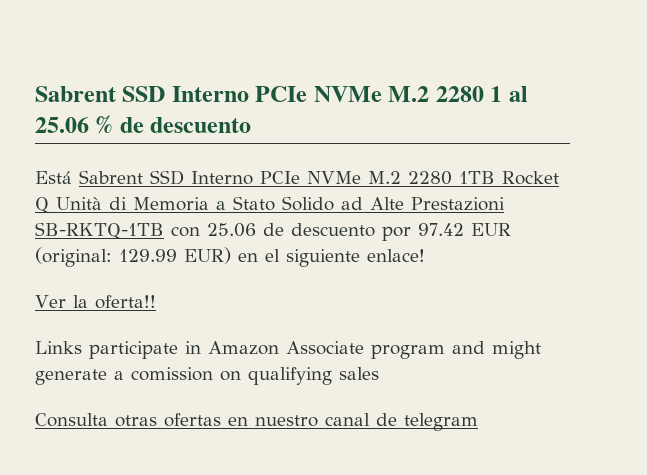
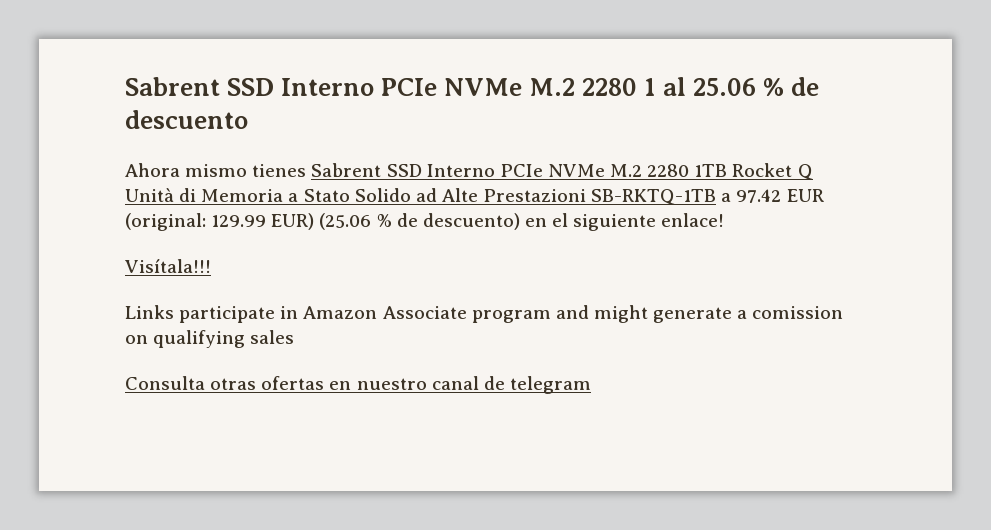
[35,171,72,184] Está -> [125,163,307,177] Ahora mismo tienes
[171,223,411,241] con 25.06 de descuento por -> [721,193,732,202] a
(231, 255) none -> [319,213,520,230] (25.06 % de descuento)
[35,295,156,309] Ver la oferta!! -> [125,259,211,273] Visítala!!!

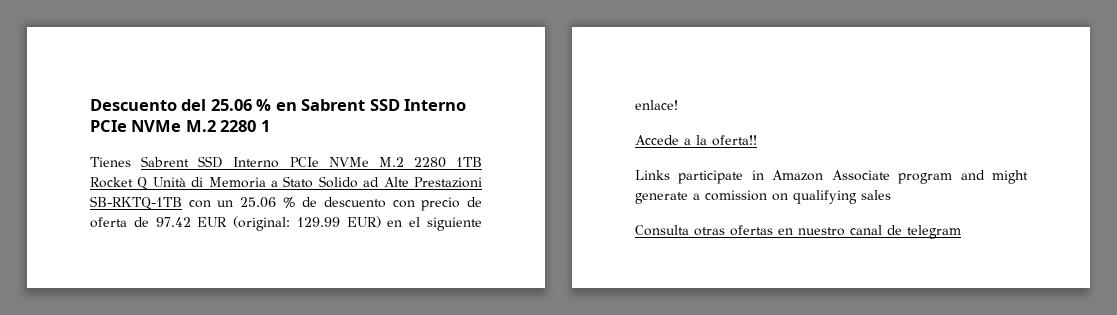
(125, 86) none -> [90,99,297,111] Descuento del 25.06 % en
[663,77,820,96] [125,110,248,129] [125,163,307,177] al 25.06 % de descuento // Ahora mismo tienes -> [90,157,131,167] // Tienes
[721,193,732,202] a -> [188,197,483,211] [90,217,149,228] con un 25.06 % de descuento con precio de oferta de
[319,213,520,230] (25.06 % de descuento) -> (381, 222) none
[125,259,211,273] Visítala!!! -> [635,135,757,146] Accede a la oferta!!

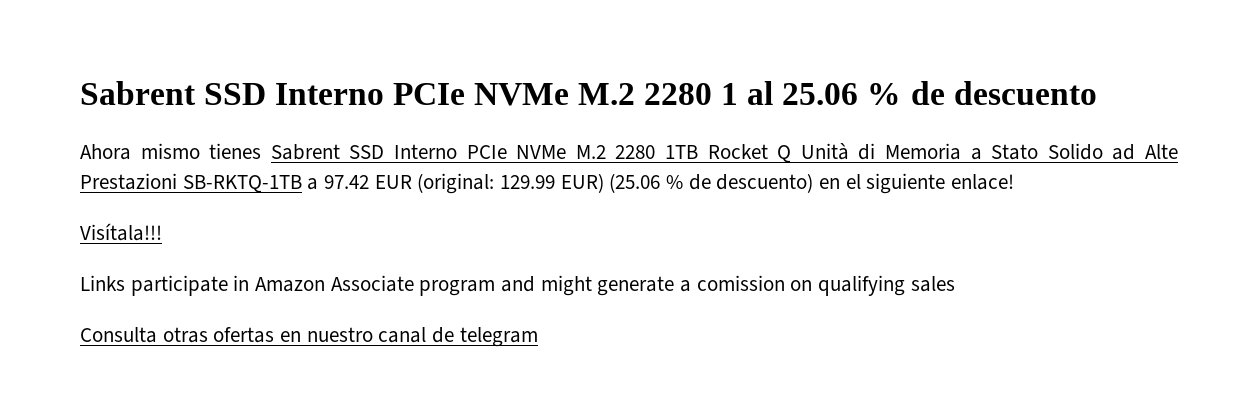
[90,99,297,111] Descuento del 25.06 % en -> (80, 93) none
[90,157,131,167] // Tienes -> [747,81,1097,105] [80,143,262,160] al 25.06 % de descuento // Ahora mismo tienes
[188,197,483,211] [90,217,149,228] con un 25.06 % de descuento con precio de oferta de -> [307,178,319,190] a
(381, 222) none -> [609,173,814,193] (25.06 % de descuento)
[635,135,757,146] Accede a la oferta!! -> [80,223,162,241] Visítala!!!

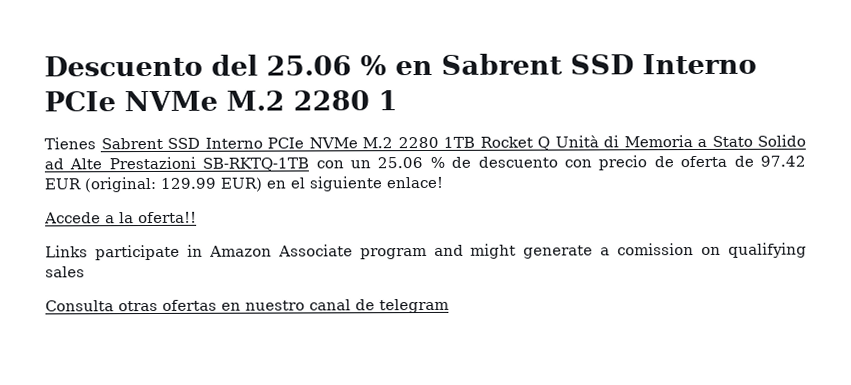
(80, 93) none -> [44,54,433,77] Descuento del 25.06 % en
[747,81,1097,105] [80,143,262,160] al 25.06 % de descuento // Ahora mismo tienes -> [44,137,96,150] // Tienes
[307,178,319,190] a -> [315,155,754,171] con un 25.06 % de descuento con precio de oferta de
[609,173,814,193] (25.06 % de descuento) -> (262, 184) none
[80,223,162,241] Visítala!!! -> [44,211,197,224] Accede a la oferta!!

